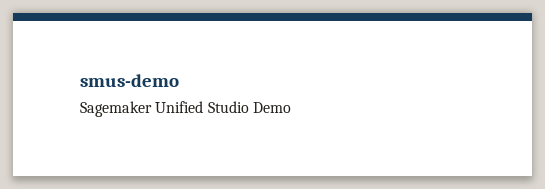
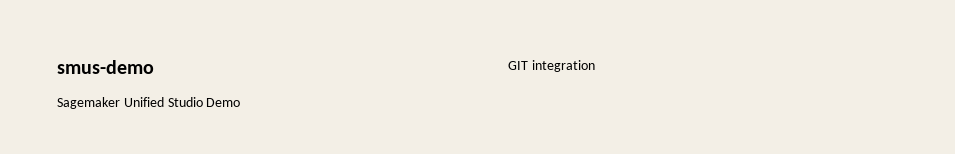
(291, 107) none -> [508,60,595,72] // GIT integration

